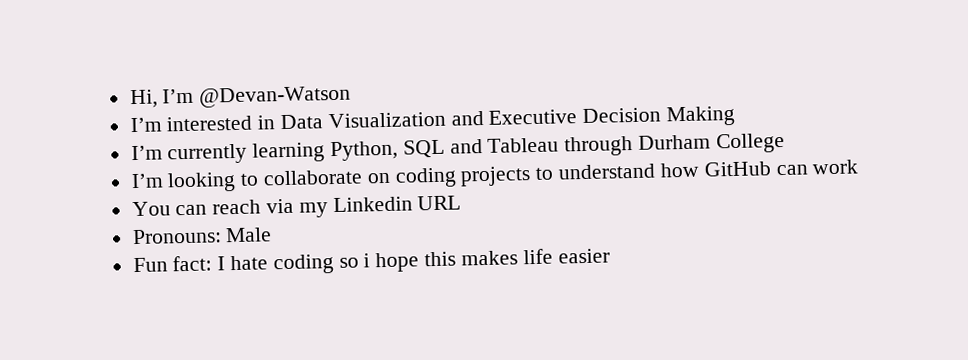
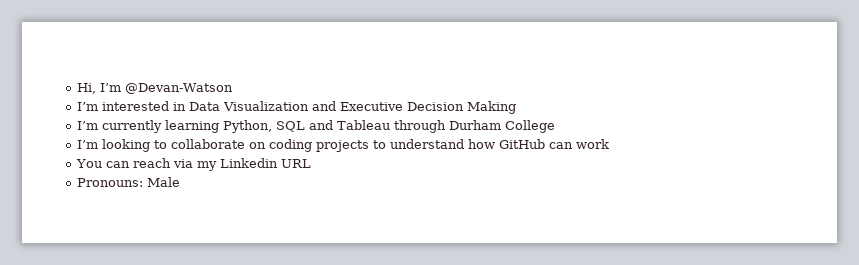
[132,248,610,275] // Fun fact: I hate coding so i hope this makes life easier -> (181, 182) none

